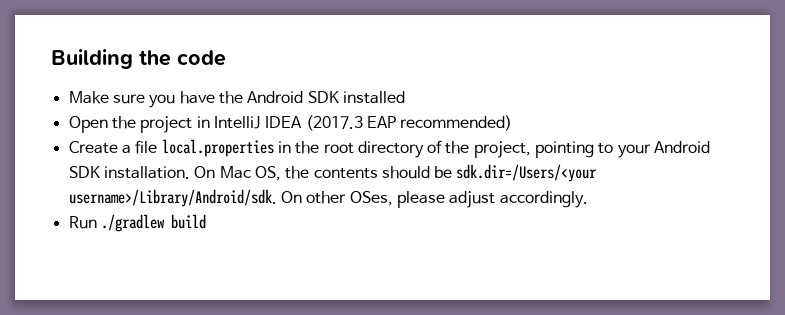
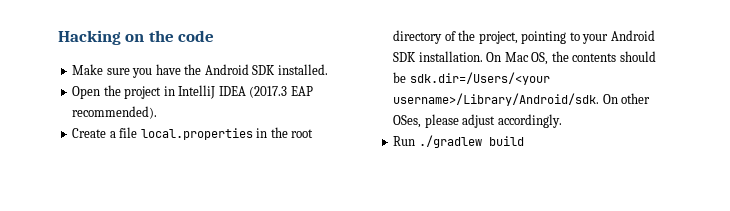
[51,49,133,69] Building -> [58,30,145,45] Hacking on
[342,91,405,104] installed -> [277,64,328,75] installed.
[400,115,513,131] recommended) -> [72,106,158,119] recommended).

